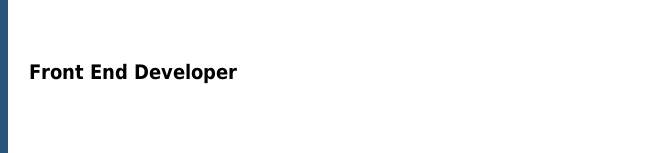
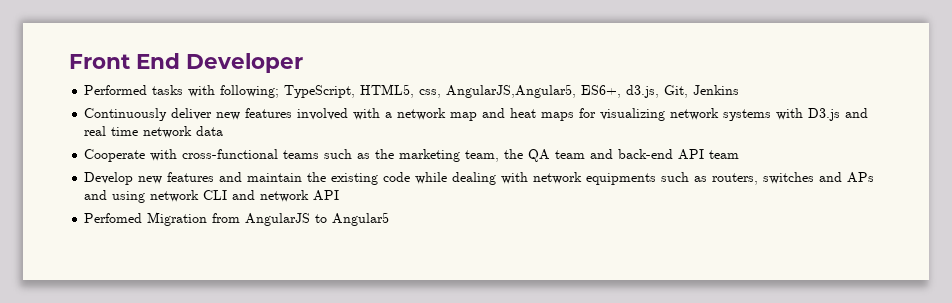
(237, 73) none -> [84,84,740,98] [84,108,869,121] [84,126,224,138] [84,149,740,162] [84,172,875,185] [84,190,340,203] [84,212,390,226] // Performed tasks with following; TypeScript, HTML5, css, AngularJS,Angular5, ES6+, d3.js, Git, Jenkins // Continuously deliver new features involved with a network map and heat maps for visualizing network systems with D3.js and real time network data // Cooperate with cross-functional teams such as the marketing team, the QA team and back-end API team // Develop new features and maintain the existing code while dealing with network equipments such as routers, switches and APs and using network CLI and network API // Perfomed Migration from AngularJS to Angular5

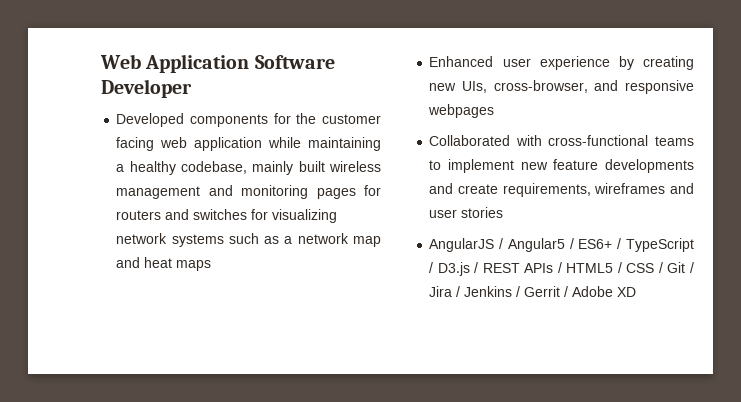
[69,53,303,73] [84,84,740,98] [84,108,381,121] Front End Developer // Performed tasks with following; TypeScript, HTML5, css, AngularJS,Angular5, ES6+, d3.js, Git, Jenkins // Continuously deliver new features involved with -> [100,54,335,73] [101,79,192,98] [116,113,381,127] [116,137,381,151] [116,161,381,175] [116,185,381,199] [116,209,338,223] [116,233,280,247] Web Application Software Developer // Developed components for the customer facing web application while maintaining a healthy codebase, mainly built wireless management and monitoring pages for routers and switches for visualizing network systems such as
[579,108,869,121] [84,126,224,138] [84,149,740,162] [84,172,875,185] [84,190,340,203] [84,212,390,226] for visualizing network systems with D3.js and real time network data // Cooperate with cross-functional teams such as the marketing team, the QA team and back-end API team // Develop new features and maintain the existing code while dealing with network equipments such as routers, switches and APs and using network CLI and network API // Perfomed Migration from AngularJS to Angular5 -> [429,56,694,70] [429,80,694,94] [428,104,495,118] [429,135,694,146] [429,159,694,173] [429,183,694,197] [429,207,504,218] [429,238,694,252] [429,262,694,276] [429,286,637,297] // Enhanced user experience by creating new UIs, cross-browser, and responsive webpages // Collaborated with cross-functional teams to implement new feature developments and create requirements, wireframes and user stories // AngularJS / Angular5 / ES6+ / TypeScript / D3.js / REST APIs / HTML5 / CSS / Git / Jira / Jenkins / Gerrit / Adobe XD

